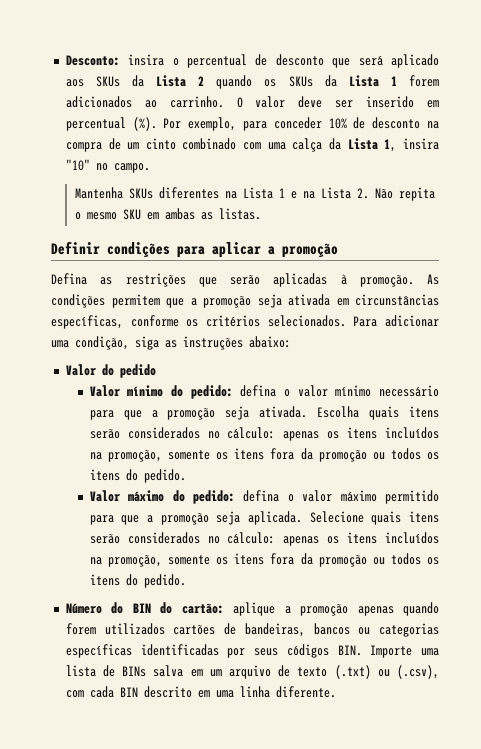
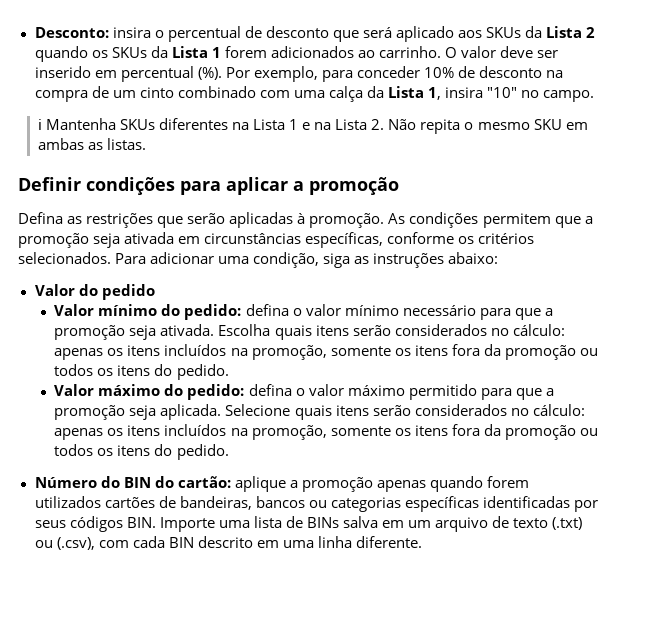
(150, 168) none -> [37,119,42,130] ℹ

